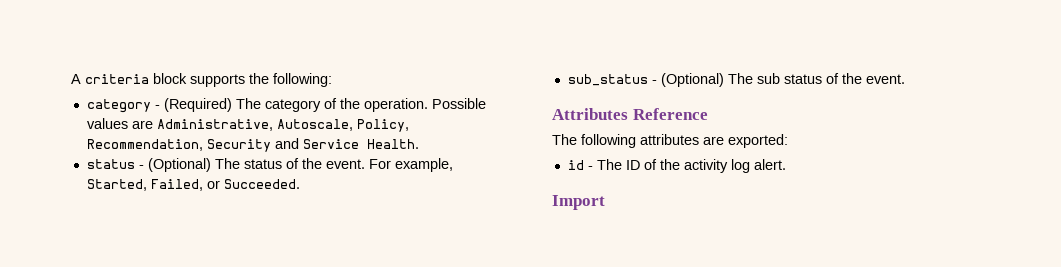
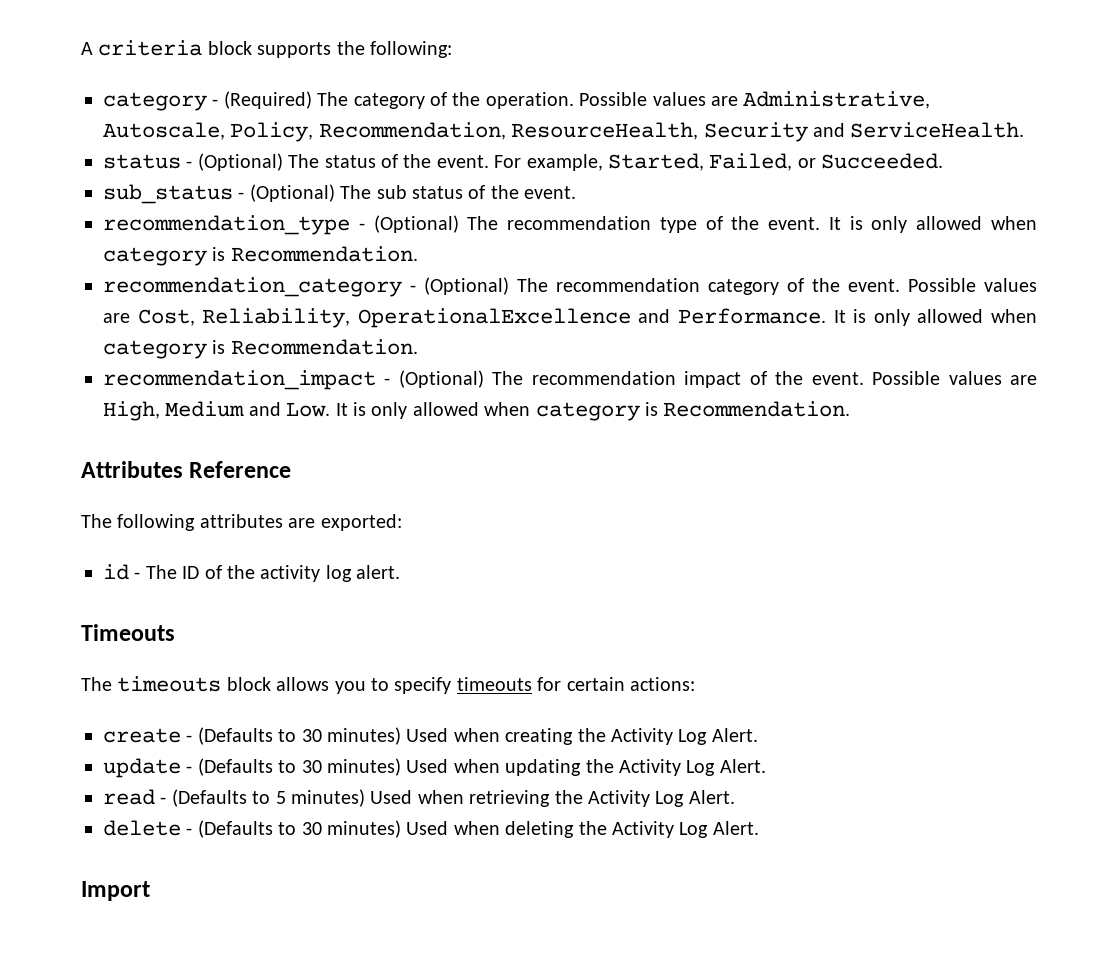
(203, 145) none -> [511,122,699,140] ResourceHealth,
[302,139,419,149] Service Health. -> [850,122,1025,138] ServiceHealth.
(905, 79) none -> [103,215,1037,235] [103,246,418,266] [103,277,1037,297] [103,308,1037,328] [103,339,418,359] [103,370,1038,390] [103,401,851,421] // recommendation_type - (Optional) The recommendation type of the event. It is only allowed when category is Recommendation. // recommendation_category - (Optional) The recommendation category of the event. Possible values are Cost, Reliability, OperationalExcellence and Performance. It is only allowed when category is Recommendation. // recommendation_impact - (Optional) The recommendation impact of the event. Possible values are High, Medium and Low. It is only allowed when category is Recommendation.
(786, 164) none -> [81,624,175,641] [81,676,695,694] [103,727,758,745] [103,758,766,778] [103,789,735,807] [103,820,759,838] // Timeouts // The timeouts block allows you to specify timeouts for certain actions: // create - (Defaults to 30 minutes) Used when creating the Activity Log Alert. // update - (Defaults to 30 minutes) Used when updating the Activity Log Alert. // read - (Defaults to 5 minutes) Used when retrieving the Activity Log Alert. // delete - (Defaults to 30 minutes) Used when deleting the Activity Log Alert.

